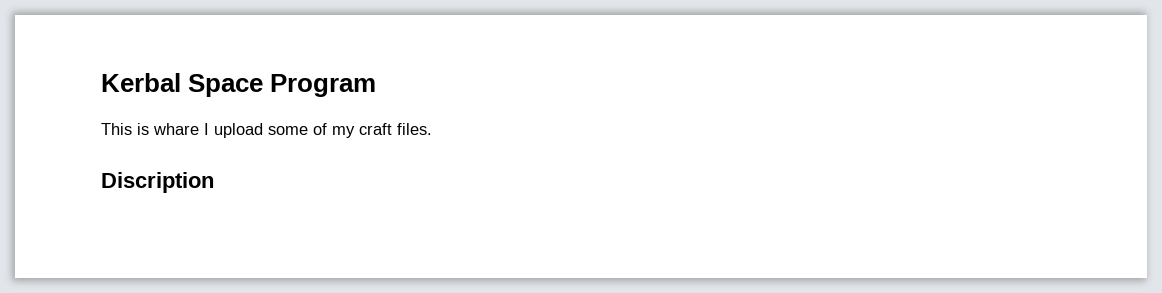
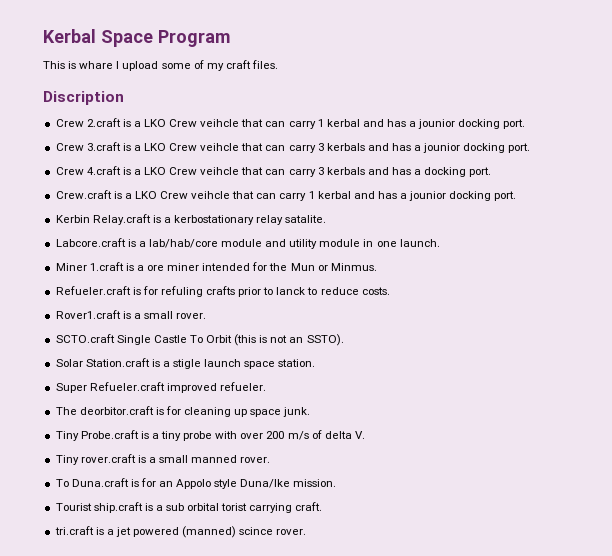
(214, 182) none -> [55,118,526,129] [55,142,531,153] [55,166,492,177] [55,190,517,201] [55,214,327,225] [55,238,440,249] [55,262,377,271] [55,286,390,297] [55,310,207,319] [55,334,344,346] [55,358,316,369] [55,382,266,393] [55,406,311,417] [55,430,365,441] [55,454,271,465] [55,478,337,489] [55,502,323,513] [54,526,307,538] // Crew 2.craft is a LKO Crew veihcle that can carry 1 kerbal and has a jounior docking port. // Crew 3.craft is a LKO Crew veihcle that can carry 3 kerbals and has a jounior docking port. // Crew 4.craft is a LKO Crew veihcle that can carry 3 kerbals and has a docking port. // Crew.craft is a LKO Crew veihcle that can carry 1 kerbal and has a jounior docking port. // Kerbin Relay.craft is a kerbostationary relay satalite. // Labcore.craft is a lab/hab/core module and utility module in one launch. // Miner 1.craft is a ore miner intended for the Mun or Minmus. // Refueler.craft is for refuling crafts prior to lanck to reduce costs. // Rover1.craft is a small rover. // SCTO.craft Single Castle To Orbit (this is not an SSTO). // Solar Station.craft is a stigle launch space station. // Super Refueler.craft improved refueler. // The deorbitor.craft is for cleaning up space junk. // Tiny Probe.craft is a tiny probe with over 200 m/s of delta V. // Tiny rover.craft is a small manned rover. // To Duna.craft is for an Appolo style Duna/Ike mission. // Tourist ship.craft is a sub orbital torist carrying craft. // tri.craft is a jet powered (manned) scince rover.

